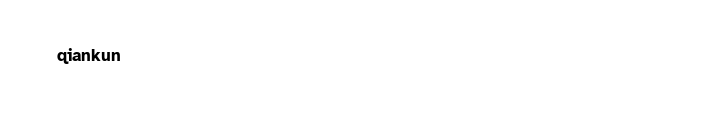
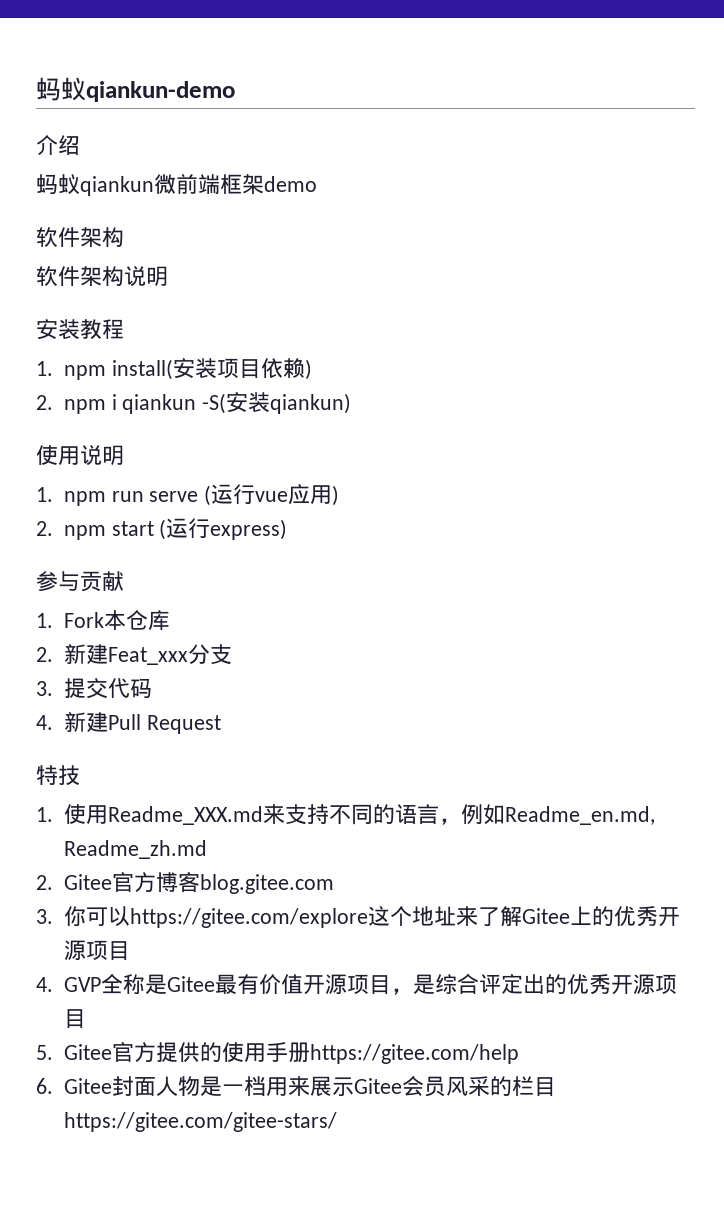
[57,48,121,64] qiankun -> [36,77,235,102] [36,135,80,156] [36,173,317,196] [36,227,124,248] [36,266,168,287] [36,319,124,340] [36,358,312,380] [36,392,352,414] [36,445,124,466] [36,484,340,506] [36,518,288,540] [36,571,124,592] [36,610,170,630] [36,644,232,665] [36,678,152,699] [36,712,221,734] [36,765,80,786] [36,804,655,825] [63,840,207,859] [36,872,334,894] [36,906,680,928] [63,940,130,961] [36,973,677,995] [63,1009,86,1028] [36,1042,519,1064] [36,1076,556,1097] [63,1112,337,1132] 蚂蚁qiankun-demo // 介绍 // 蚂蚁qiankun微前端框架demo // 软件架构 // 软件架构说明 // 安装教程 // 1. npm install(安装项目依赖) // 2. npm i qiankun -S(安装qiankun) // 使用说明 // 1. npm run serve (运行vue应用) // 2. npm start (运行express) // 参与贡献 // 1. Fork本仓库 // 2.新建Feat_xxx分支 // 3.提交代码 // 4.新建Pull Request // 特技 // 1.使用Readme_XXX.md来支持不同的语言，例如Readme_en.md, Readme_zh.md // 2. Gitee官方博客blog.gitee.com // 3.你可以https://gitee.com/explore这个地址来了解Gitee上的优秀开源项目 // 4. GVP全称是Gitee最有价值开源项目，是综合评定出的优秀开源项目 // 5. Gitee官方提供的使用手册https://gitee.com/help // 6. Gitee封面人物是一档用来展示Gitee会员风采的栏目https://gitee.com/gitee-stars/

